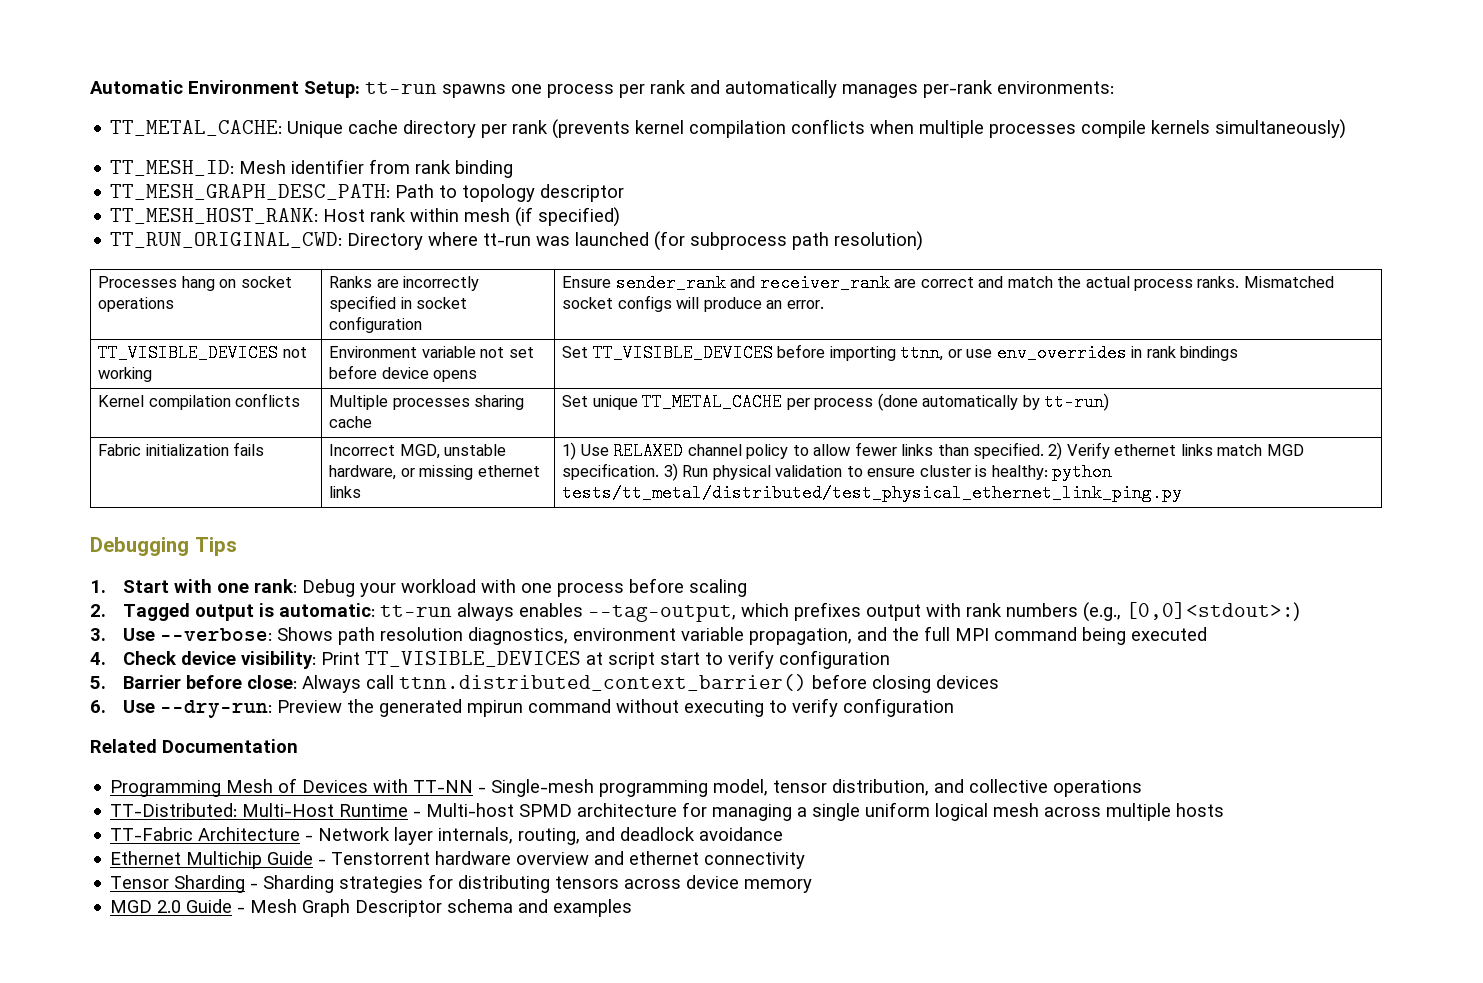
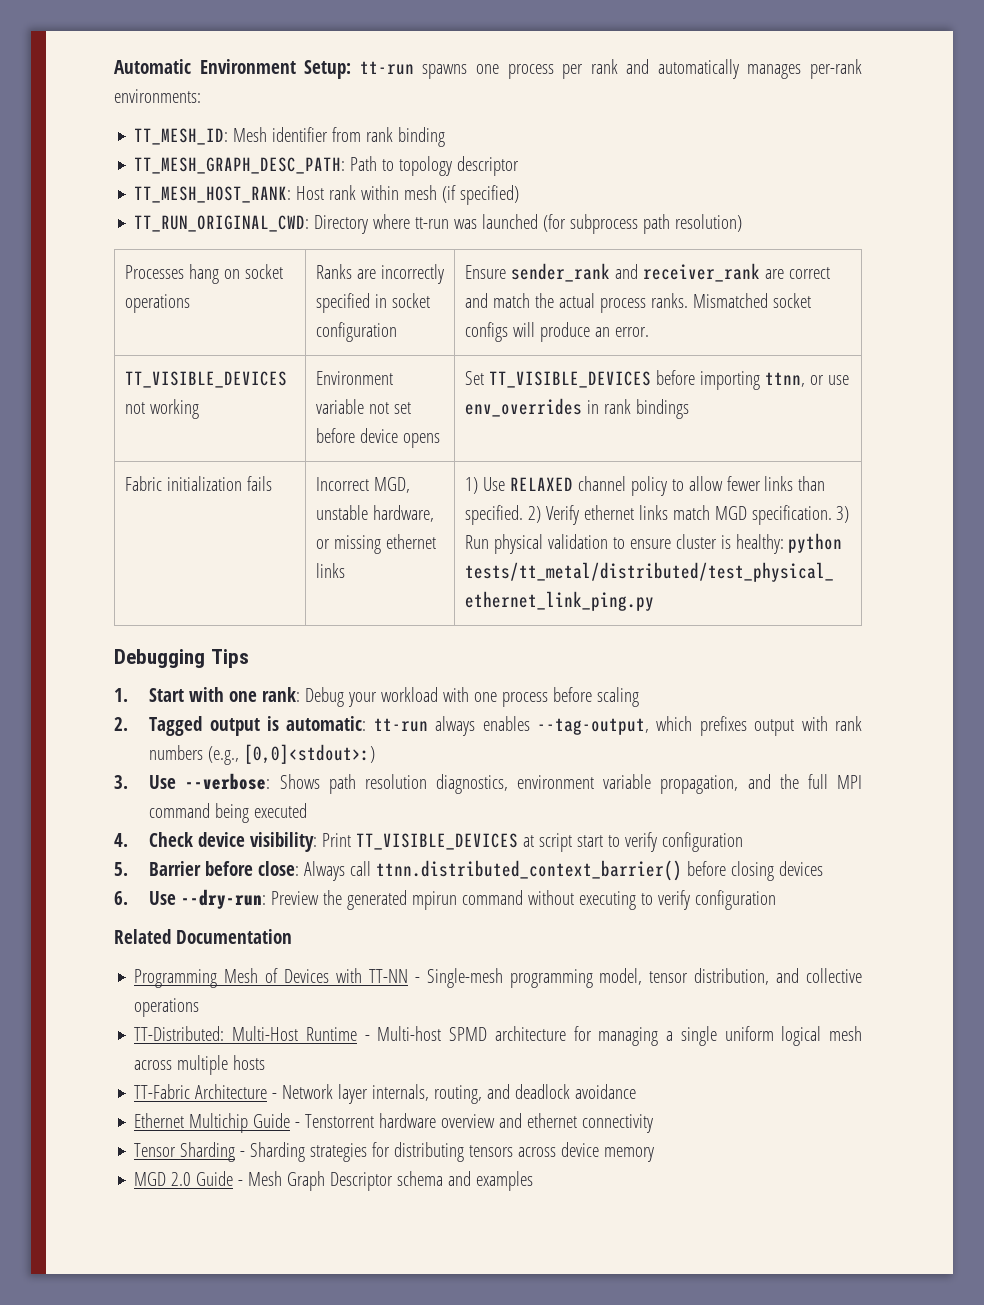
[110,119,1347,139] // TT_METAL_CACHE: Unique cache directory per rank (prevents kernel compilation conflicts when multiple processes compile kernels simultaneously) -> (201, 96) none
[98,393,301,410] [329,395,525,410] [329,416,373,428] [562,393,1110,411] // Kernel compilation conflicts | Multiple processes sharing cache | Set unique TT_METAL_CACHE per process (done automatically by tt-run) -> (689, 409) none

